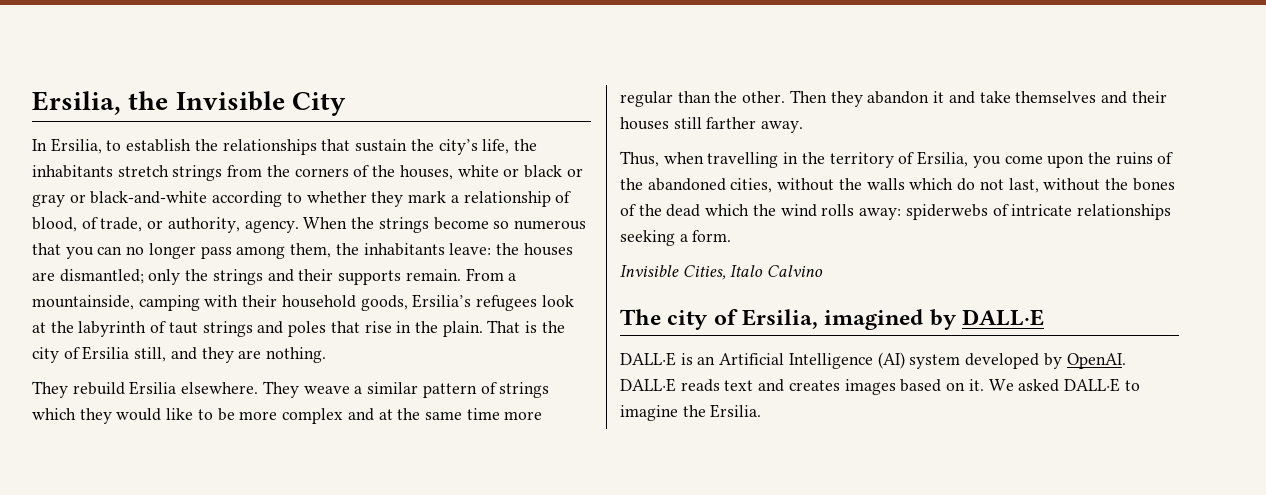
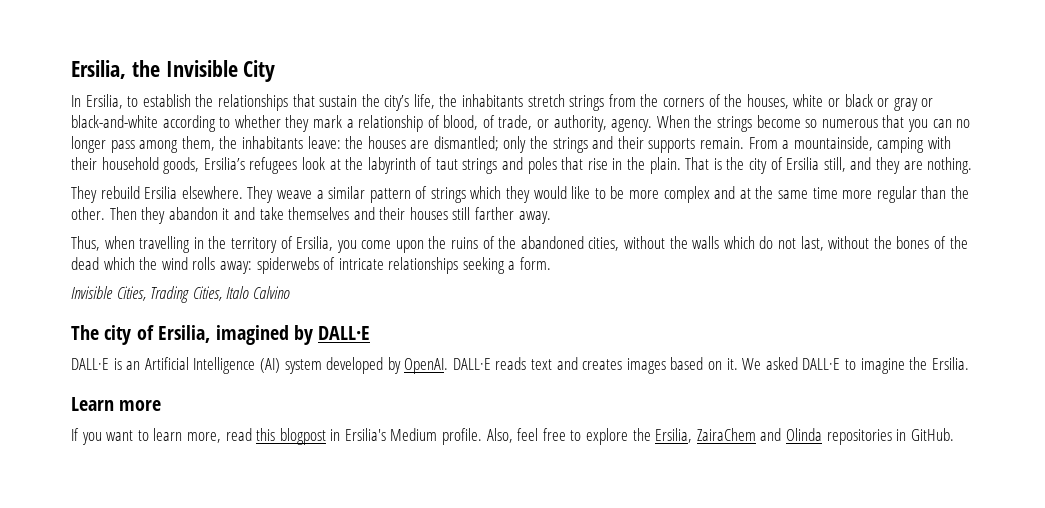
(726, 272) none -> [150,286,222,303] Trading Cities,
(762, 411) none -> [71,397,162,411] [71,428,954,445] // Learn more // If you want to learn more, read this blogpost in Ersilia's Medium profile. Also, feel free to explore the Ersilia, ZairaChem and Olinda repositories in GitHub.

